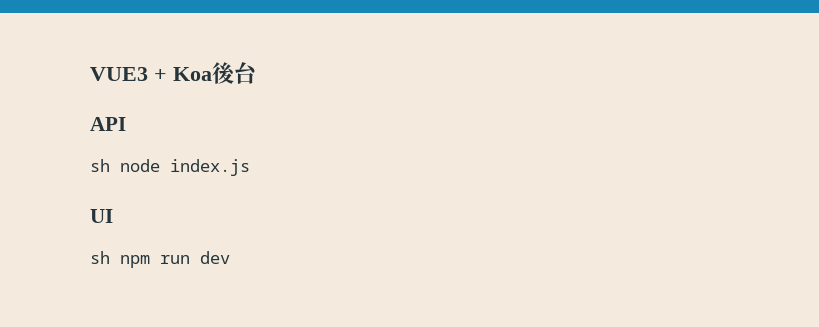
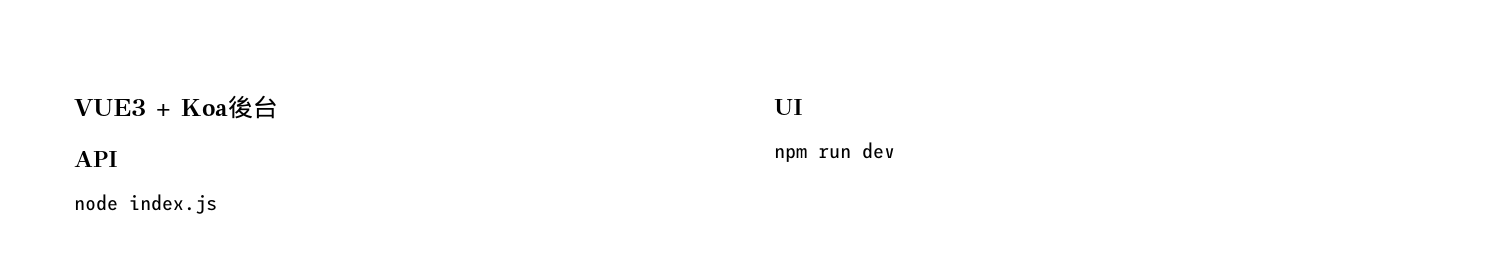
[90,159,110,172] sh -> (118, 159) none
[90,251,110,264] sh -> (803, 107) none

